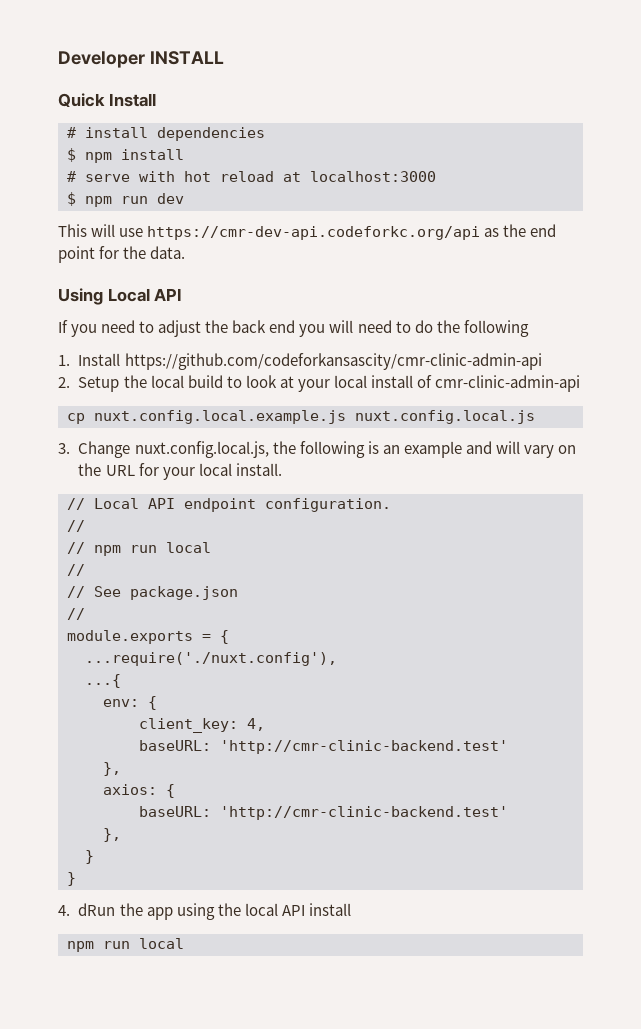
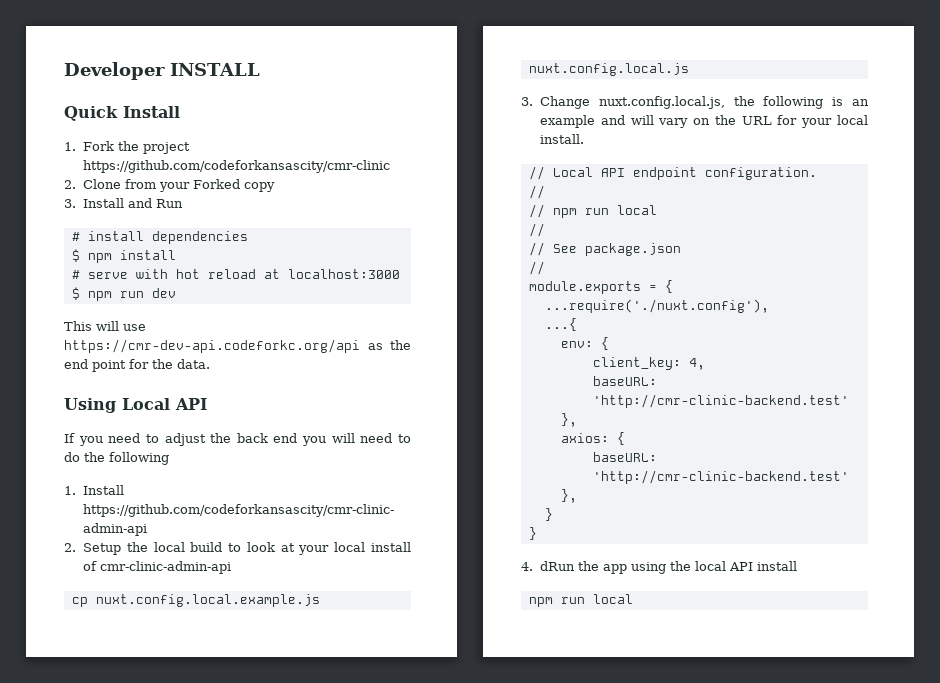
(156, 100) none -> [64,141,191,154] [83,160,391,173] [64,179,276,192] [64,198,184,208] // 1. Fork the project https://github.com/codeforkansascity/cmr-clinic // 2. Clone from your Forked copy // 3. Install and Run

